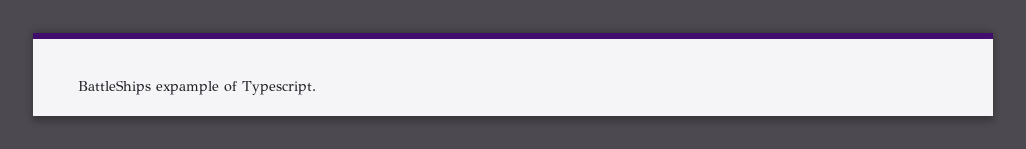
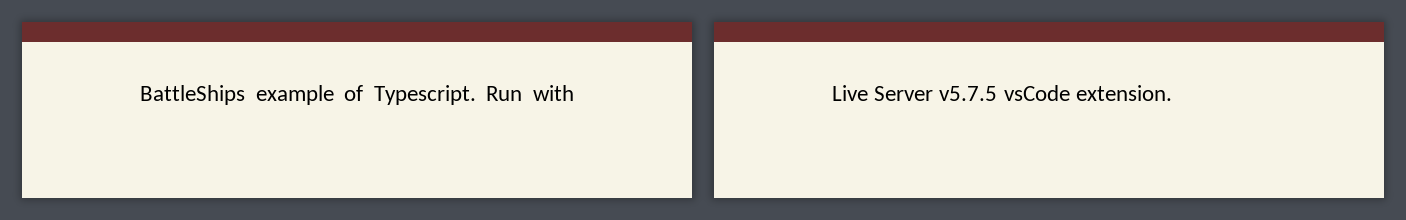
[156,81,219,95] expample -> [255,85,334,105] example
(316, 88) none -> [486,85,1172,101] Run with Live Server v5.7.5 vsCode extension.

